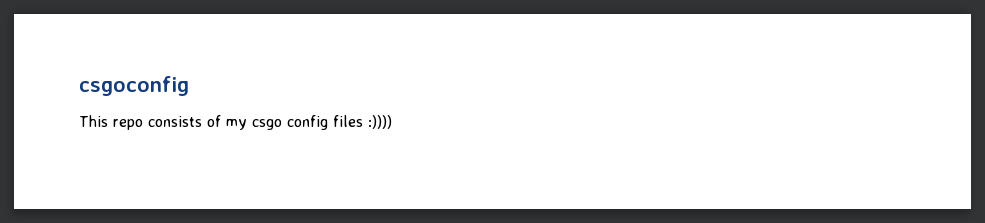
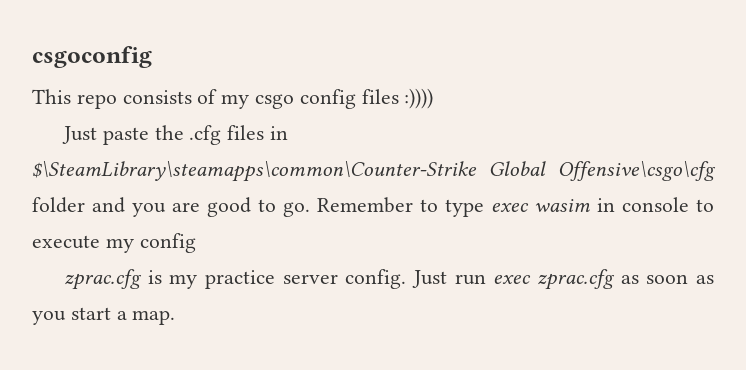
(392, 122) none -> [62,125,289,145] [32,161,716,182] [32,197,714,217] [32,233,196,253] [64,269,714,290] [32,307,176,325] // Just paste the .cfg files in $\SteamLibrary\steamapps\common\Counter-Strike Global Offensive\csgo\cfg folder and you are good to go. Remember to type exec wasim in console to execute my config // zprac.cfg is my practice server config. Just run exec zprac.cfg as soon as you start a map.

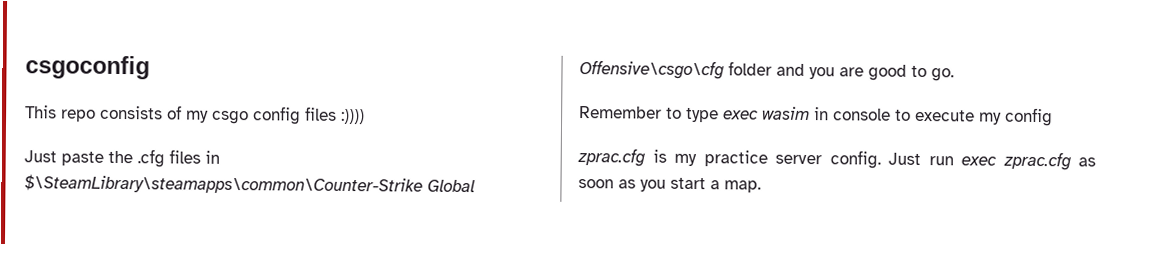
(310, 209) none -> (954, 75) //

